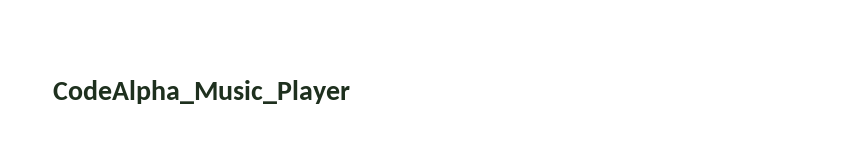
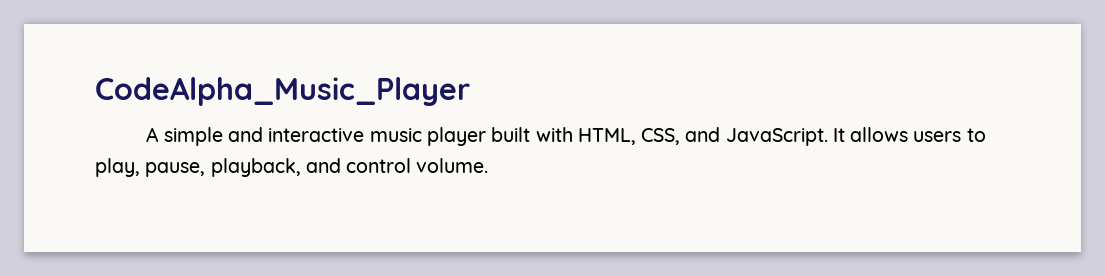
(350, 92) none -> [145,127,986,146] [95,158,489,177] // A simple and interactive music player built with HTML, CSS, and JavaScript. It allows users to play, pause, playback, and control volume.

